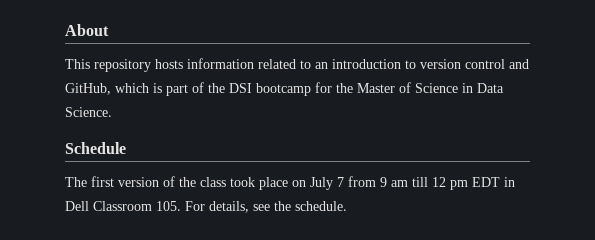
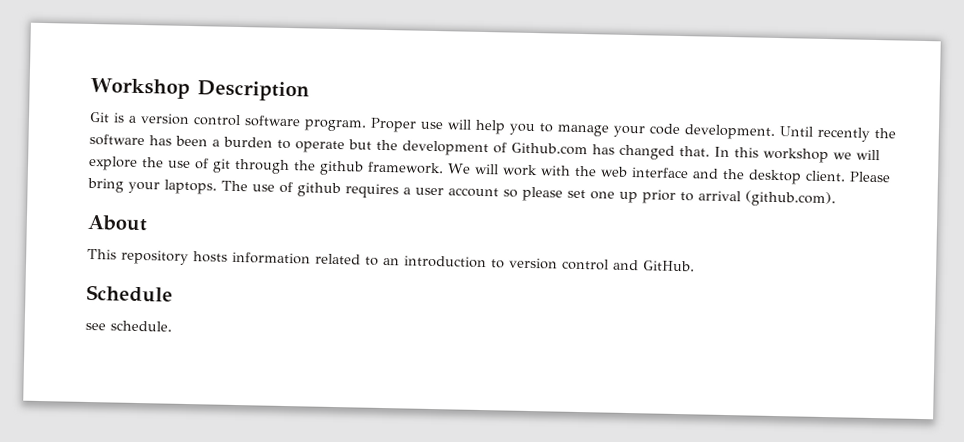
(65, 30) none -> [90,77,310,102] [89,111,896,142] [89,133,880,164] [88,155,891,185] [87,177,836,208] Workshop Description // Git is a version control software program. Proper use will help you to manage your code development. Until recently the software has been a burden to operate but the development of Github.com has changed that. In this workshop we will explore the use of git through the github framework. We will work with the web interface and the desktop client. Please bring your laptops. The use of github requires a user account so please set one up prior to arrival (github.com). //
[65,82,504,96] [65,107,112,117] [65,142,126,154] [65,176,515,190] [65,201,291,213] GitHub, which is part of the DSI bootcamp for the Master of Science in Data Science. // Schedule // The first version of the class took place on July 7 from 9 am till 12 pm EDT in Dell Classroom 105. For details, see the -> [643,260,695,272] [86,284,173,303] [85,322,106,331] GitHub. // Schedule // see

